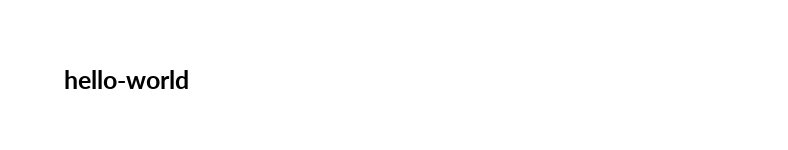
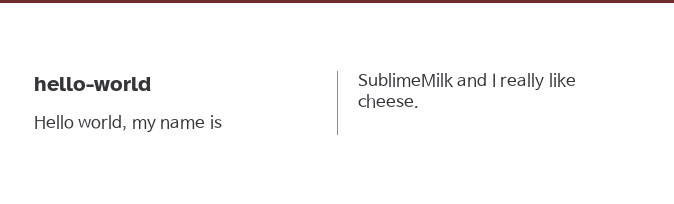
(189, 79) none -> [34,115,222,133] [358,73,576,91] [358,94,419,108] // Hello world, my name is SublimeMilk and I really like cheese.

